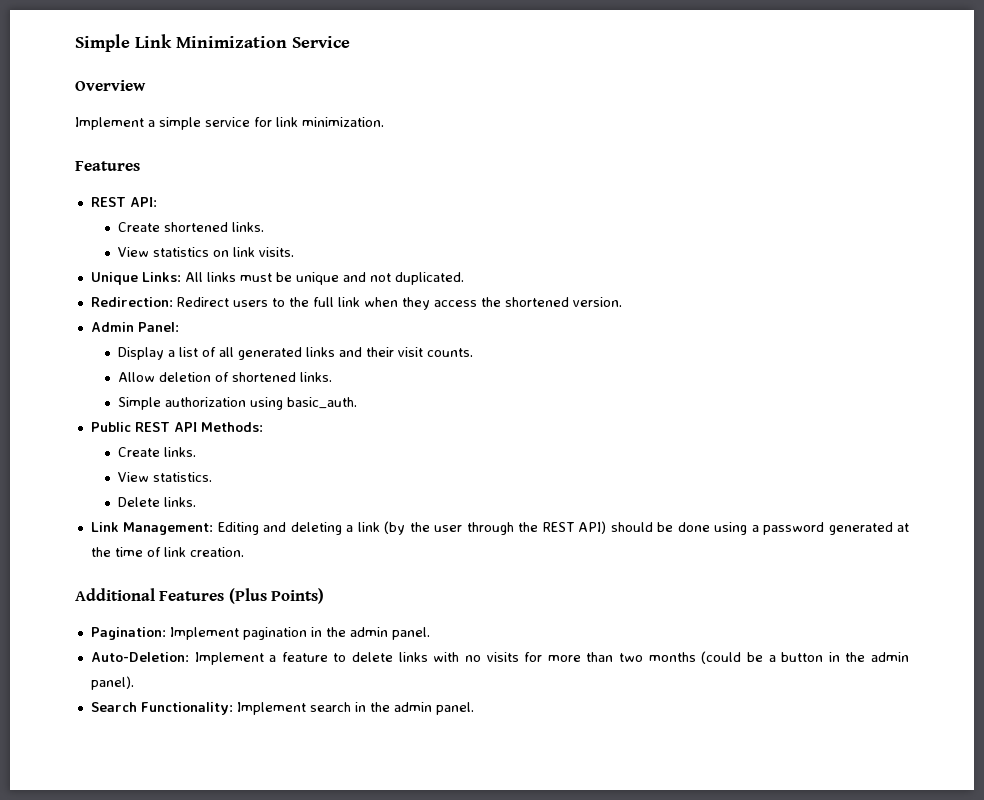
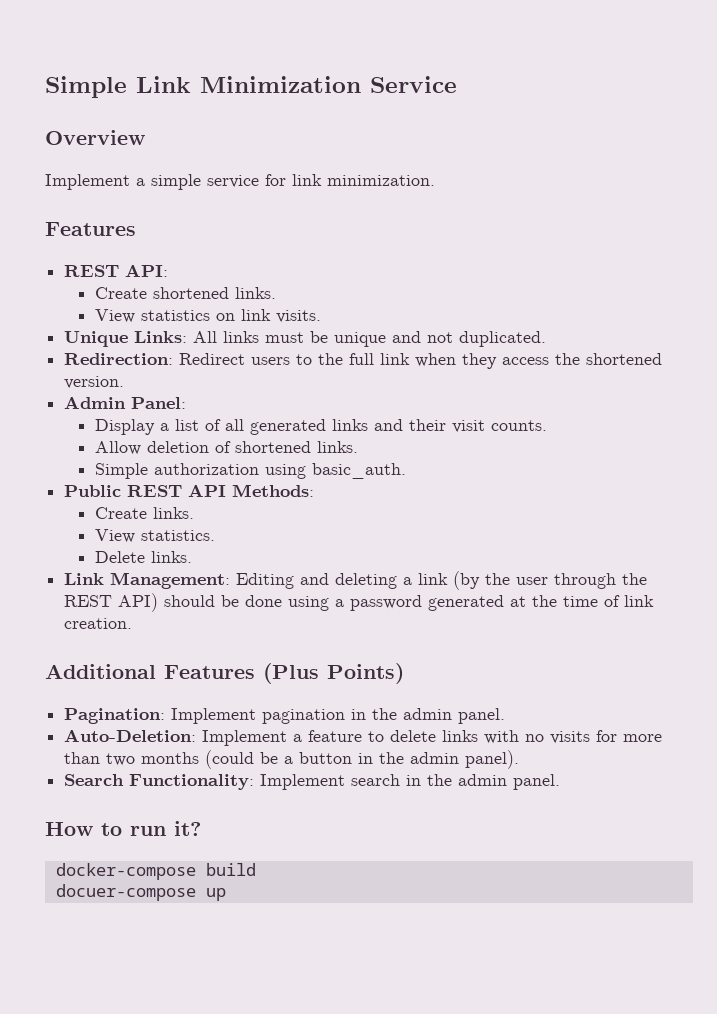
(474, 708) none -> [45,821,201,836] [55,863,256,880] [55,884,226,901] // How to run it? // docker-compose build // docuer-compose up

